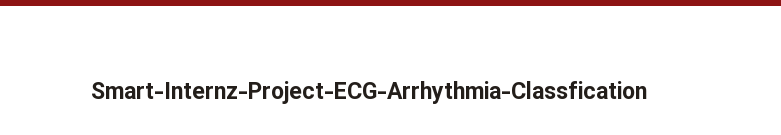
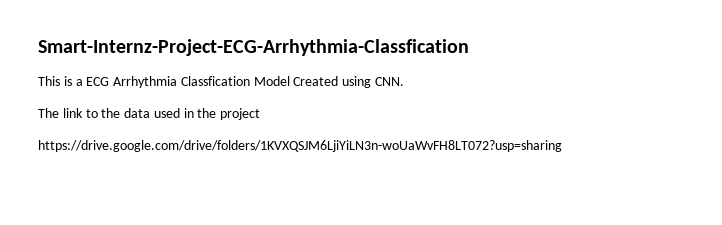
(647, 92) none -> [38,76,405,88] [38,108,261,120] [38,140,562,152] // This is a ECG Arrhythmia Classfication Model Created using CNN. // The link to the data used in the project // https://drive.google.com/drive/folders/1KVXQSJM6LjiYiLN3n-woUaWvFH8LT072?usp=sharing

